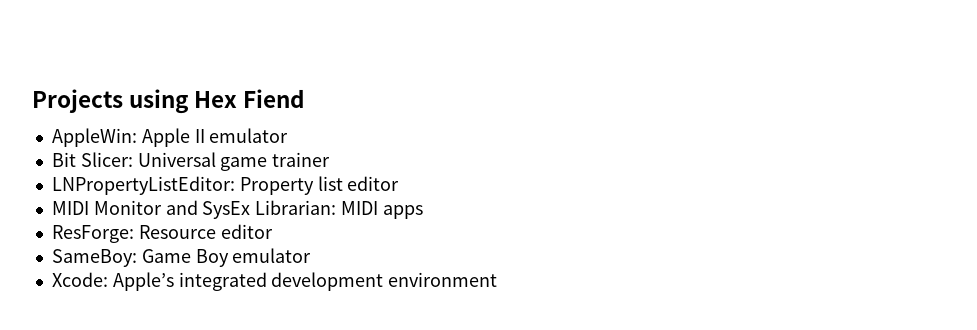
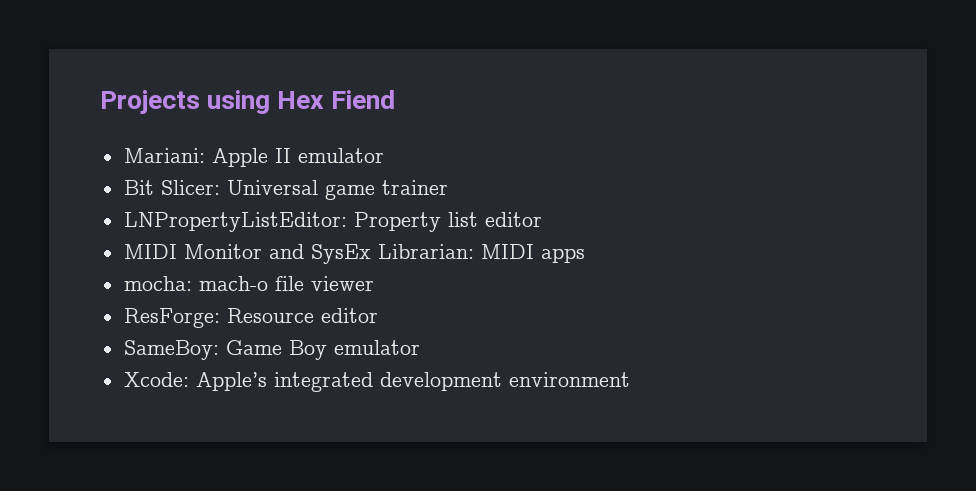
[51,128,137,147] AppleWin: -> [123,148,205,163] Mariani:
(423, 212) none -> [123,276,374,291] // mocha: mach-o file viewer

